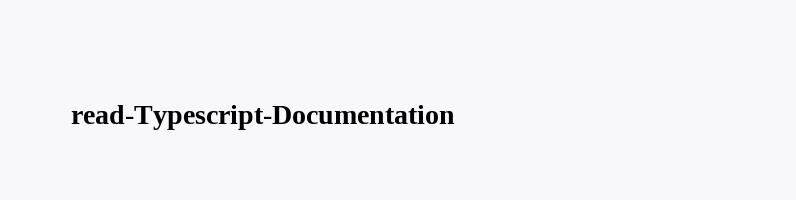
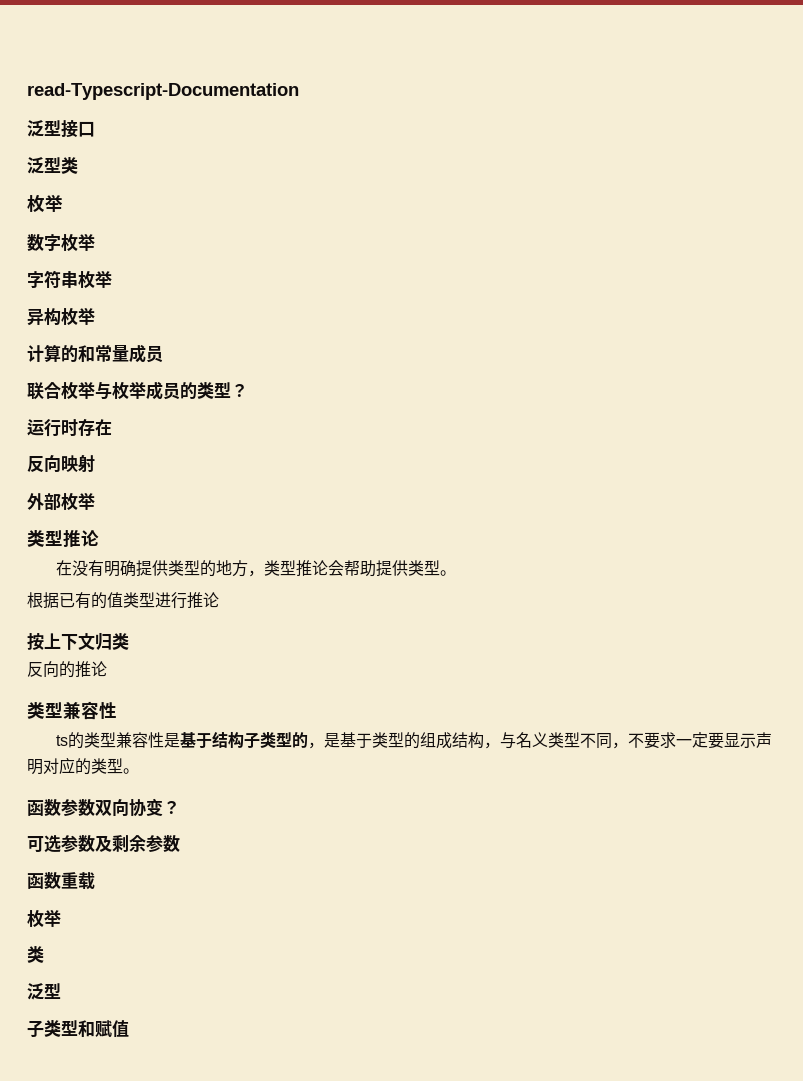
(455, 117) none -> [27,120,95,138] [27,157,78,174] [27,194,63,212] [27,233,95,251] [27,270,112,288] [27,307,95,326] [27,344,163,363] [27,381,248,400] [27,418,112,437] [27,455,95,473] [27,492,95,511] [27,529,99,547] [55,560,456,577] [27,592,219,609] [27,632,129,651] [27,661,107,678] [27,701,117,720] [55,731,772,749] [27,757,139,775] [27,798,180,817] [27,835,180,853] [27,872,95,890] [27,909,61,927] [27,946,44,963] [27,983,61,1000] [27,1020,129,1038] // 泛型接口 // 泛型类 // 枚举 // 数字枚举 // 字符串枚举 // 异构枚举 // 计算的和常量成员 // 联合枚举与枚举成员的类型？ // 运行时存在 // 反向映射 // 外部枚举 // 类型推论 // 在没有明确提供类型的地方，类型推论会帮助提供类型。 // 根据已有的值类型进行推论 // 按上下文归类 // 反向的推论 // 类型兼容性 // ts的类型兼容性是基于结构子类型的，是基于类型的组成结构，与名义类型不同，不要求一定要显示声明对应的类型。 // 函数参数双向协变？ // 可选参数及剩余参数 // 函数重载 // 枚举 // 类 // 泛型 // 子类型和赋值

